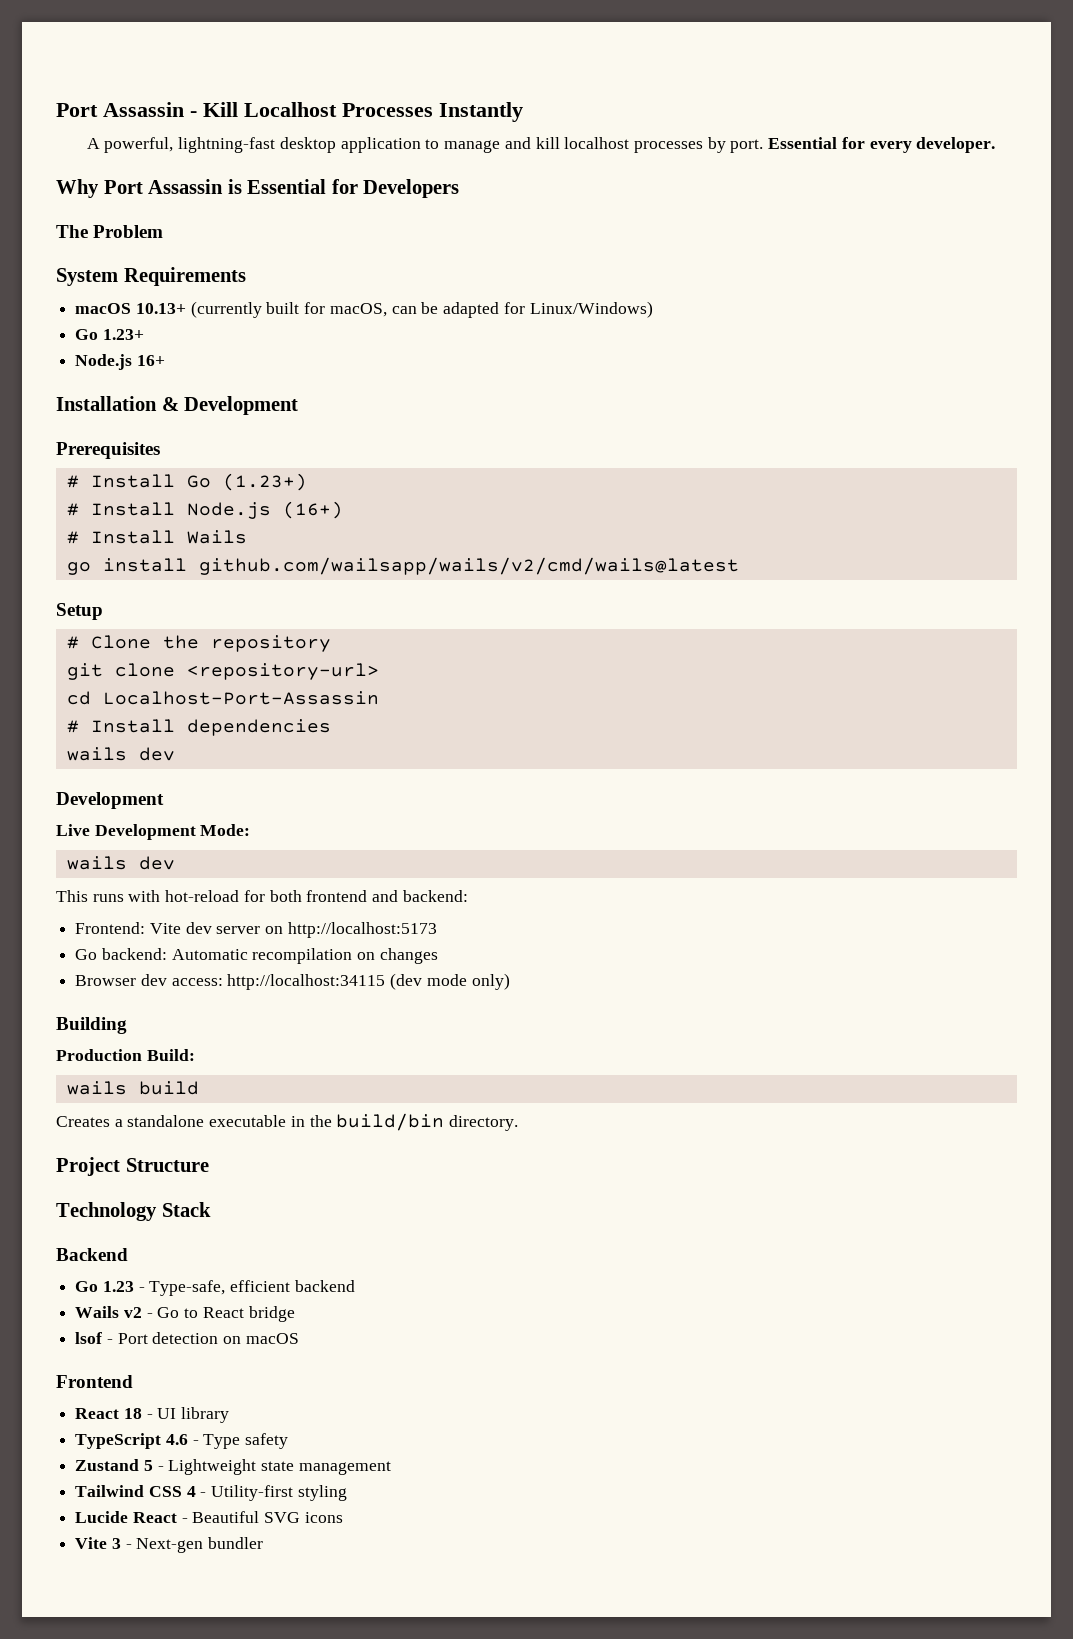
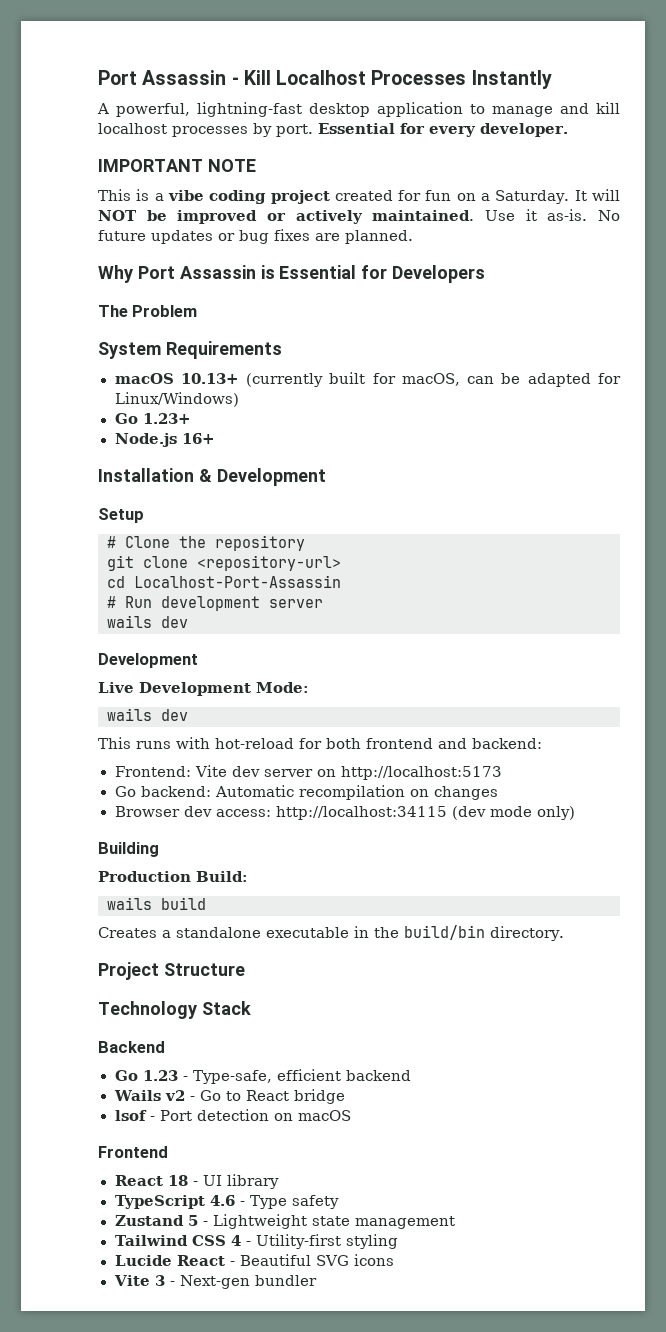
(996, 145) none -> [98,159,256,172] [98,189,620,204] [98,209,620,224] [98,229,413,244] // IMPORTANT NOTE // This is a vibe coding project created for fun on a Saturday. It will NOT be improved or actively maintained. Use it as-is. No future updates or bug fixes are planned.
[56,442,160,459] [66,473,307,491] [66,501,343,519] [66,530,247,544] [66,557,739,575] // Prerequisites // # Install Go (1.23+) // # Install Node.js (16+) // # Install Wails // go install github.com/wailsapp/wails/v2/cmd/wails@latest -> (326, 477) none
[90,719,331,736] Install dependencies -> [125,596,323,611] Run development server

